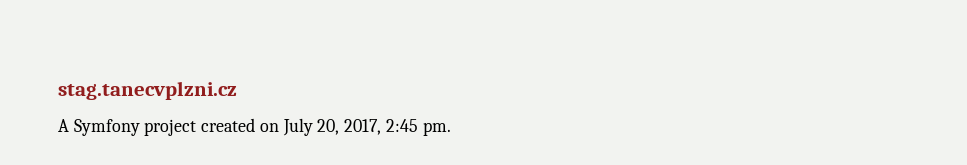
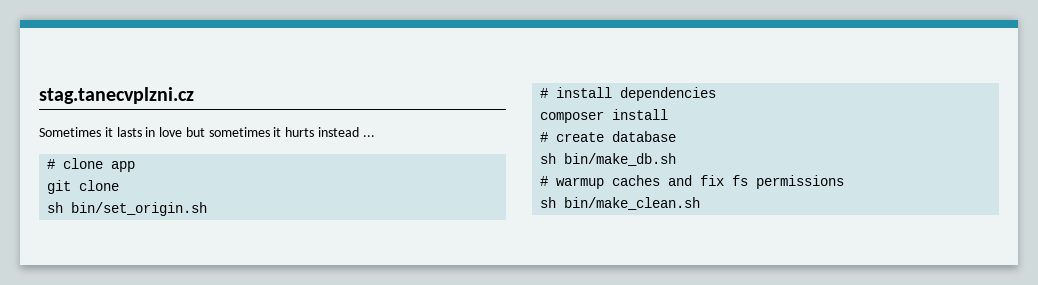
[58,118,451,136] A Symfony project created on July 20, 2017, 2:45 pm. -> [39,127,375,137] [47,158,136,172] [47,180,120,194] [47,202,208,216] [540,87,717,101] [540,109,669,123] [540,131,677,142] [540,153,677,166] [540,175,845,189] [540,197,701,210] Sometimes it lasts in love but sometimes it hurts instead ... // # clone app // git clone // sh bin/set_origin.sh // # install dependencies // composer install // # create database // sh bin/make_db.sh // # warmup caches and fix fs permissions // sh bin/make_clean.sh

